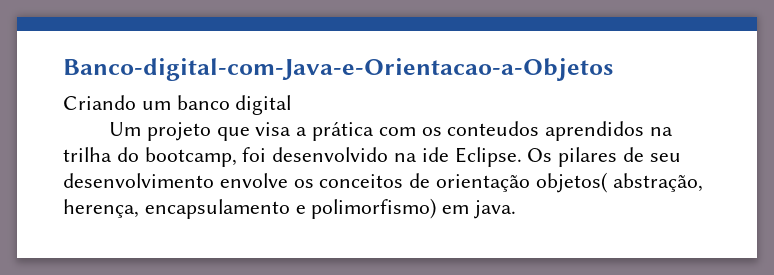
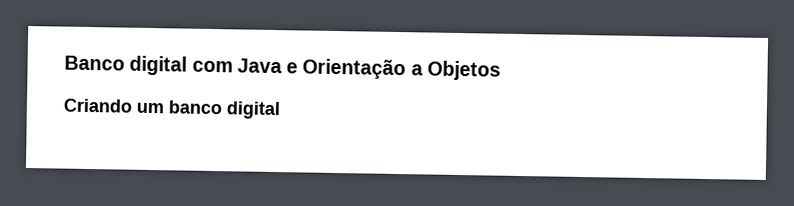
[63,58,613,81] [63,95,292,115] [108,121,674,141] [63,147,681,167] [63,172,703,193] [63,198,517,219] Banco-digital-com-Java-e-Orientacao-a-Objetos // Criando um banco digital // Um projeto que visa a prática com os conteudos aprendidos na trilha do bootcamp, foi desenvolvido na ide Eclipse. Os pilares de seu desenvolvimento envolve os conceitos de orientação objetos( abstração, herença, encapsulamento e polimorfismo) em java. -> [64,55,501,81] [63,98,280,120] Banco digital com Java e Orientação a Objetos // Criando um banco digital

